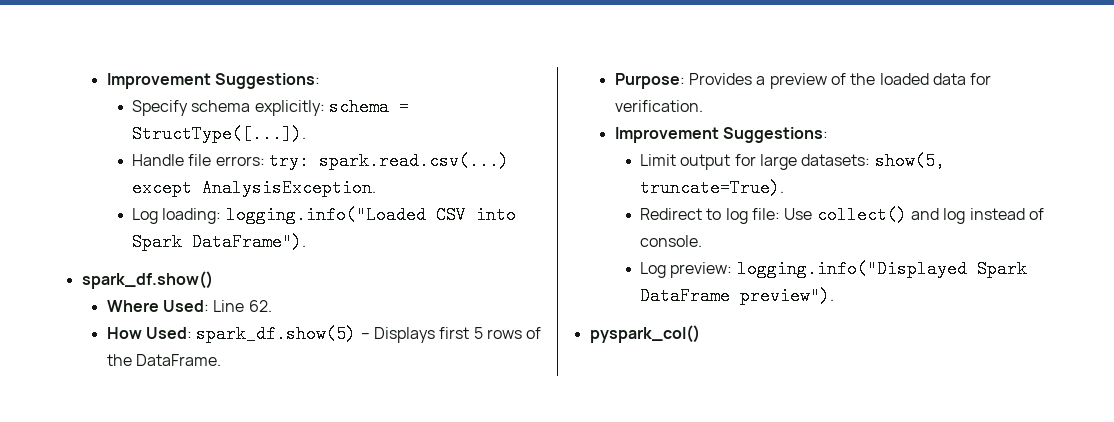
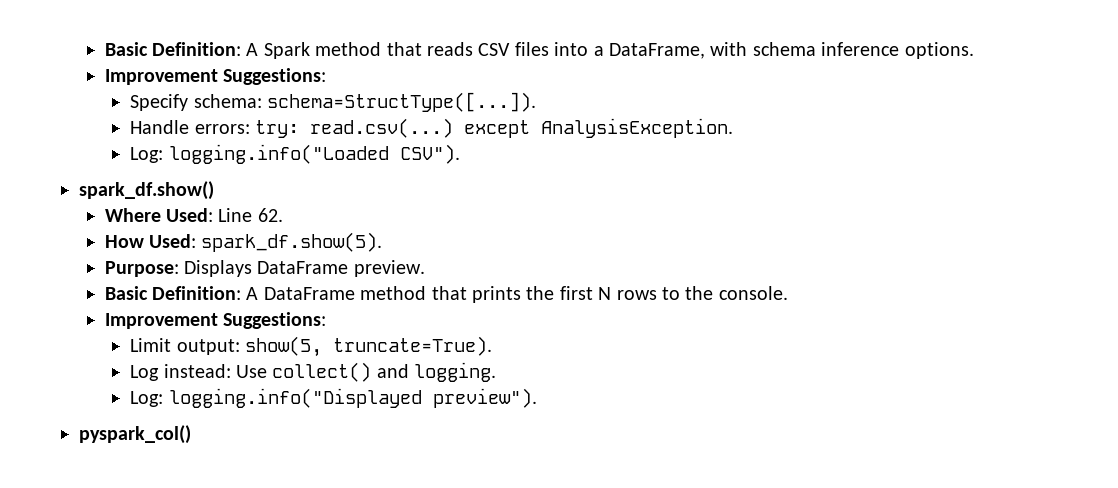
[106,73,321,89] [131,98,409,116] [131,125,306,143] Improvement Suggestions: // Specify schema explicitly: schema = StructType([...]). -> [104,42,974,59] [104,68,327,85] [130,92,537,112] Basic Definition: A Spark method that reads CSV files into a DataFrame, with schema inference options. // Improvement Suggestions: // Specify schema: schema=StructType([...]).
[188,154,212,166] file -> (190, 127) none
[318,152,509,170] spark.read.csv(...) -> [310,118,454,138] read.csv(...)
[131,206,516,224] [131,233,306,251] Log loading: logging.info("Loaded CSV into Spark DataFrame"). -> [130,144,460,164] Log: logging.info("Loaded CSV").
[196,325,542,343] [106,354,222,366] [614,73,992,89] [614,100,703,112] [614,127,829,143] [639,152,945,170] [639,179,784,197] [639,206,1044,224] [639,235,702,247] [639,260,1027,278] [639,287,730,305] spark_df.show(5) – Displays first 5 rows of the DataFrame. // Purpose: Provides a preview of the loaded data for verification. // Improvement Suggestions: // Limit output for large datasets: show(5, truncate=True). // Redirect to log file: Use collect() and log instead of console. // Log preview: logging.info("Displayed Spark DataFrame -> [201,232,383,252] [104,260,425,277] [104,286,788,303] [104,312,327,329] [130,336,493,357] [130,362,497,382] [130,388,422,408] spark_df.show(5). // Purpose: Displays DataFrame preview. // Basic Definition: A DataFrame method that prints the first N rows to the console. // Improvement Suggestions: // Limit output: show(5, truncate=True). // Log instead: Use collect() and logging. // Log: logging.info("Displayed

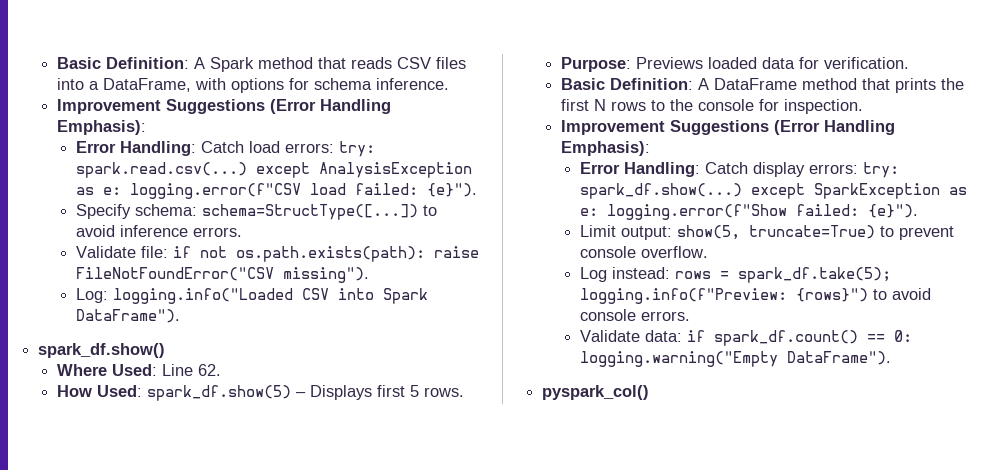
[752,42,974,59] [104,68,327,85] [130,92,537,112] [130,118,734,138] [130,144,460,164] schema inference options. // Improvement Suggestions: // Specify schema: schema=StructType([...]). // Handle errors: try: read.csv(...) except AnalysisException. // Log: logging.info("Loaded CSV"). -> [230,78,449,93] [56,99,391,114] [56,120,146,135] [75,141,375,157] [75,162,472,178] [75,183,477,199] [75,204,437,220] [75,225,242,237] [75,246,479,262] [75,267,369,283] [75,288,428,304] [75,309,180,323] options for schema inference. // Improvement Suggestions (Error Handling Emphasis): // Error Handling: Catch load errors: try: spark.read.csv(...) except AnalysisException as e: logging.error(f"CSV load failed: {e}"). // Specify schema: schema=StructType([...]) to avoid inference errors. // Validate file: if not os.path.exists(path): raise FileNotFoundError("CSV missing"). // Log: logging.info("Loaded CSV into Spark DataFrame").
[201,232,383,252] [104,260,425,277] spark_df.show(5). // Purpose: Displays DataFrame preview. -> [146,385,464,401] [560,57,909,72] spark_df.show(5) – Displays first 5 rows. // Purpose: Previews loaded data for verification.
[718,286,788,300] [104,312,327,329] [130,336,493,357] [130,362,497,382] [130,388,537,408] console. // Improvement Suggestions: // Limit output: show(5, truncate=True). // Log instead: Use collect() and logging. // Log: logging.info("Displayed preview"). -> [697,99,863,114] [560,120,895,135] [560,141,650,156] [579,162,899,178] [579,183,967,199] [579,204,918,220] [579,225,954,240] [579,246,708,258] [579,267,891,283] [579,288,931,304] [579,309,690,321] [579,330,912,346] [579,351,891,367] console for inspection. // Improvement Suggestions (Error Handling Emphasis): // Error Handling: Catch display errors: try: spark_df.show(...) except SparkException as e: logging.error(f"Show failed: {e}"). // Limit output: show(5, truncate=True) to prevent console overflow. // Log instead: rows = spark_df.take(5); logging.info(f"Preview: {rows}") to avoid console errors. // Validate data: if spark_df.count() == 0: logging.warning("Empty DataFrame").

